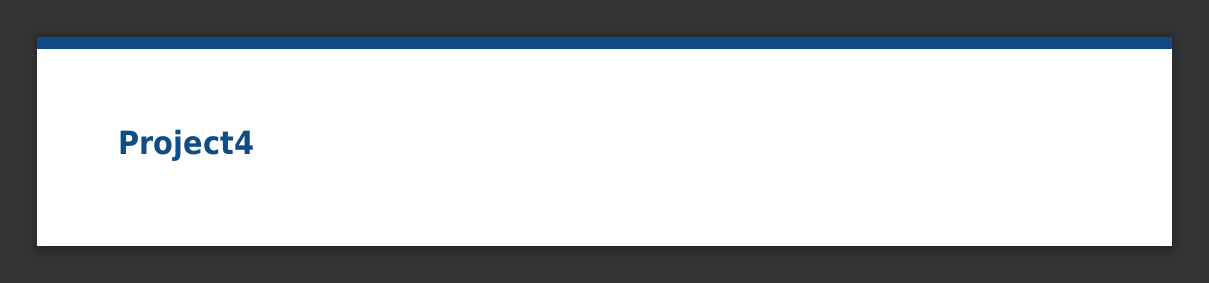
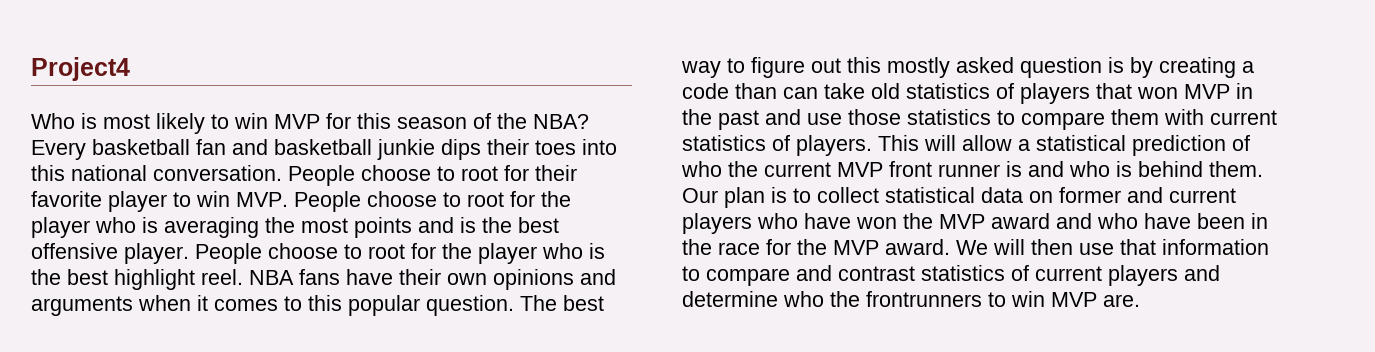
(254, 145) none -> [31,113,589,134] [31,139,617,160] [31,165,577,186] [31,191,571,212] [31,217,559,238] [31,243,605,264] [31,269,616,290] [31,295,604,316] [681,57,1254,78] [682,83,1253,104] [682,109,1277,130] [682,135,1250,156] [681,161,1263,177] [682,187,1236,208] [682,213,1268,234] [682,239,1269,255] [682,265,1220,286] [682,291,1140,307] // Who is most likely to win MVP for this season of the NBA? Every basketball fan and basketball junkie dips their toes into this national conversation. People choose to root for their favorite player to win MVP. People choose to root for the player who is averaging the most points and is the best offensive player. People choose to root for the player who is the best highlight reel. NBA fans have their own opinions and arguments when it comes to this popular question. The best way to figure out this mostly asked question is by creating a code than can take old statistics of players that won MVP in the past and use those statistics to compare them with current statistics of players. This will allow a statistical prediction of who the current MVP front runner is and who is behind them. Our plan is to collect statistical data on former and current players who have won the MVP award and who have been in the race for the MVP award. We will then use that information to compare and contrast statistics of current players and determine who the frontrunners to win MVP are.

